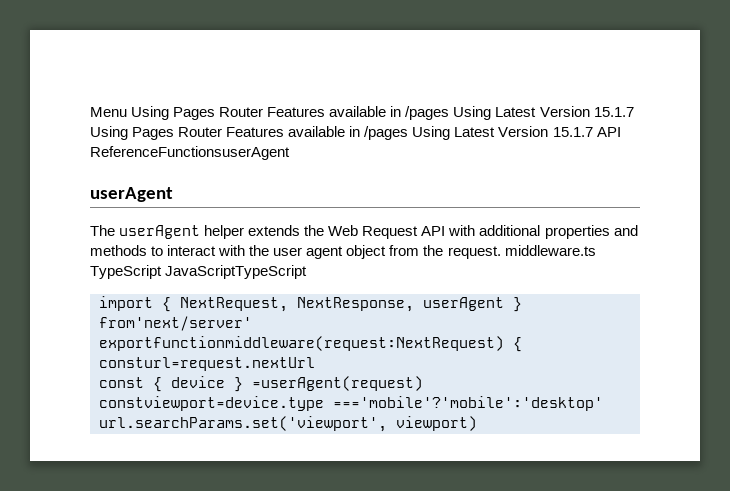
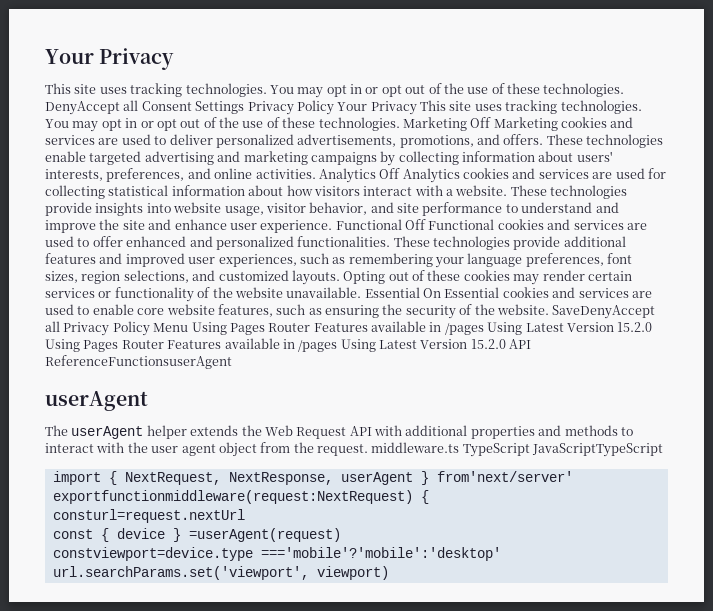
(90, 112) none -> [45,48,175,70] [45,83,625,98] [45,100,642,115] [45,117,634,132] [45,134,664,148] [45,151,612,166] [45,168,666,183] [45,185,628,199] [45,202,619,216] [45,219,647,233] [45,236,626,250] [45,253,633,268] [45,270,632,285] [45,287,652,302] [45,304,656,319] [45,321,150,336] Your Privacy // This site uses tracking technologies. You may opt in or opt out of the use of these technologies. DenyAccept all Consent Settings Privacy Policy Your Privacy This site uses tracking technologies. You may opt in or opt out of the use of these technologies. Marketing Off Marketing cookies and services are used to deliver personalized advertisements, promotions, and offers. These technologies enable targeted advertising and marketing campaigns by collecting information about users' interests, preferences, and online activities. Analytics Off Analytics cookies and services are used for collecting statistical information about how visitors interact with a website. These technologies provide insights into website usage, visitor behavior, and site performance to understand and improve the site and enhance user experience. Functional Off Functional cookies and services are used to offer enhanced and personalized functionalities. These technologies provide additional features and improved user experiences, such as remembering your language preferences, font sizes, region selections, and customized layouts. Opting out of these cookies may render certain services or functionality of the website unavailable. Essential On Essential cookies and services are used to enable core website features, such as ensuring the security of the website. SaveDenyAccept all Privacy Policy
[593,107,634,117] 15.1.7 -> [617,322,653,332] 15.2.0
[552,127,593,137] 15.1.7 -> [470,339,506,349] 15.2.0

